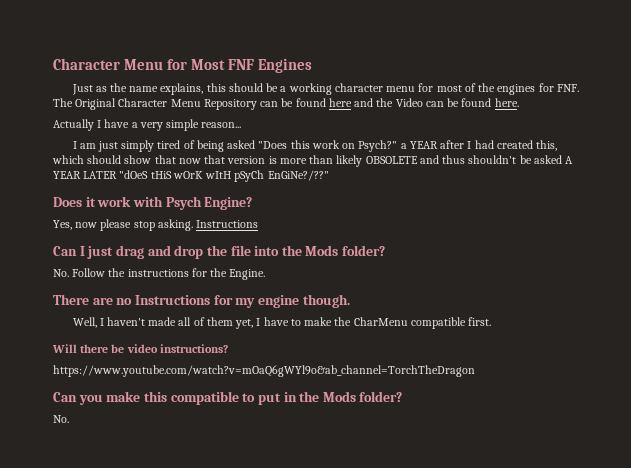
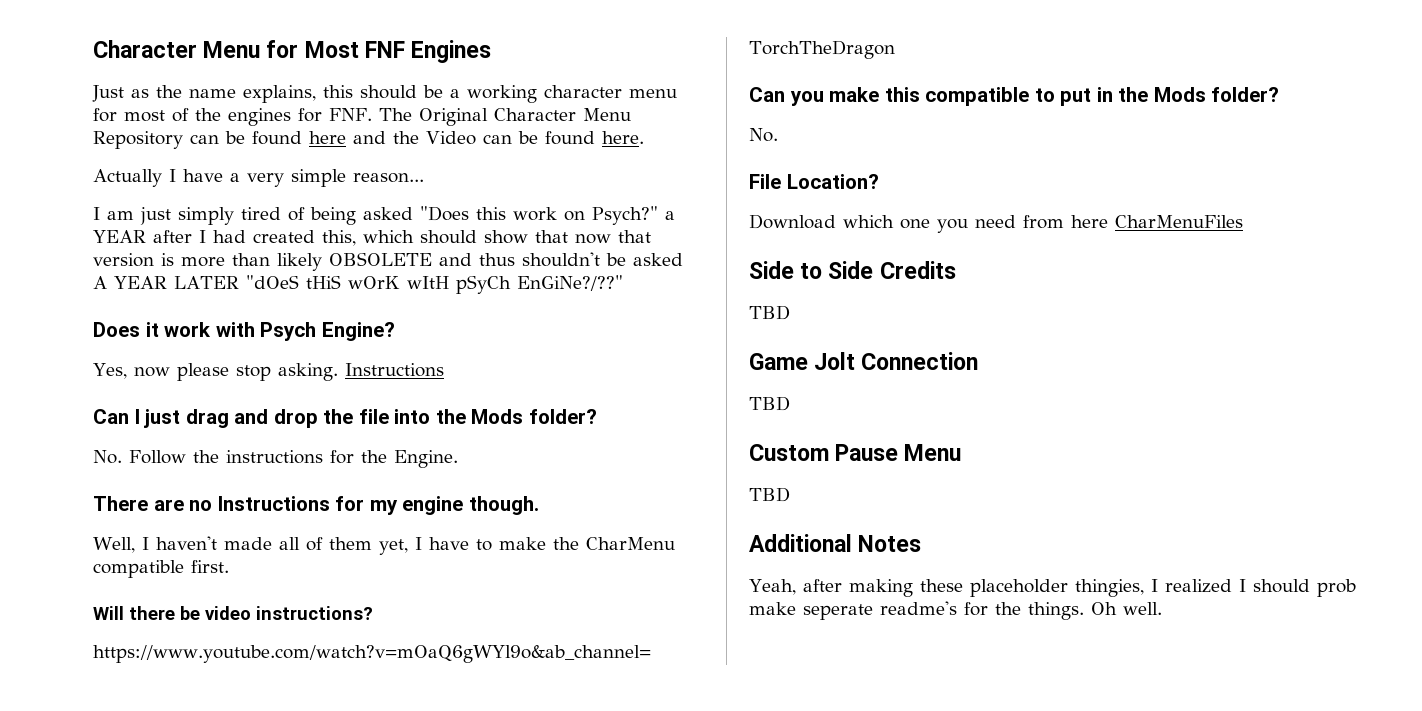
(69, 419) none -> [749,174,879,189] [749,214,1243,233] [749,261,956,279] [749,305,790,320] [749,352,979,370] [749,396,790,411] [749,444,962,461] [749,487,790,502] [749,534,922,552] [749,579,1356,597] [749,601,1162,620] // File Location? // Download which one you need from here CharMenuFiles // Side to Side Credits // TBD // Game Jolt Connection // TBD // Custom Pause Menu // TBD // Additional Notes // Yeah, after making these placeholder thingies, I realized I should prob make seperate readme's for the things. Oh well.

